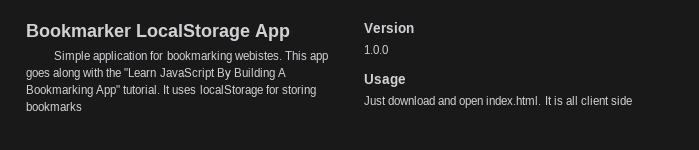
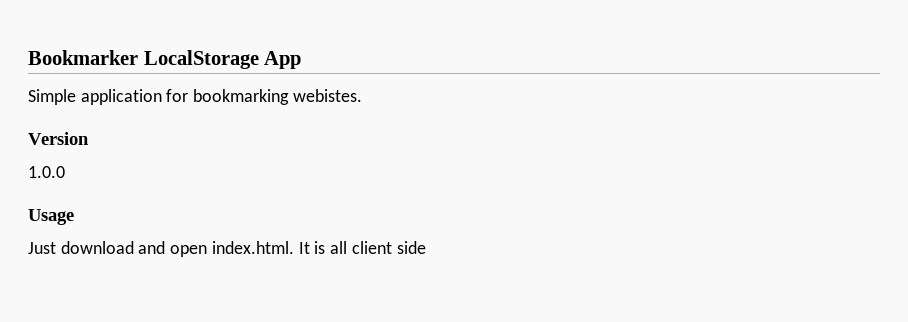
[284,51,328,63] [26,68,286,80] [26,85,316,97] [26,102,82,111] This app goes along with the "Learn JavaScript By Building A Bookmarking App" tutorial. It uses localStorage for storing bookmarks -> (362, 95) none

